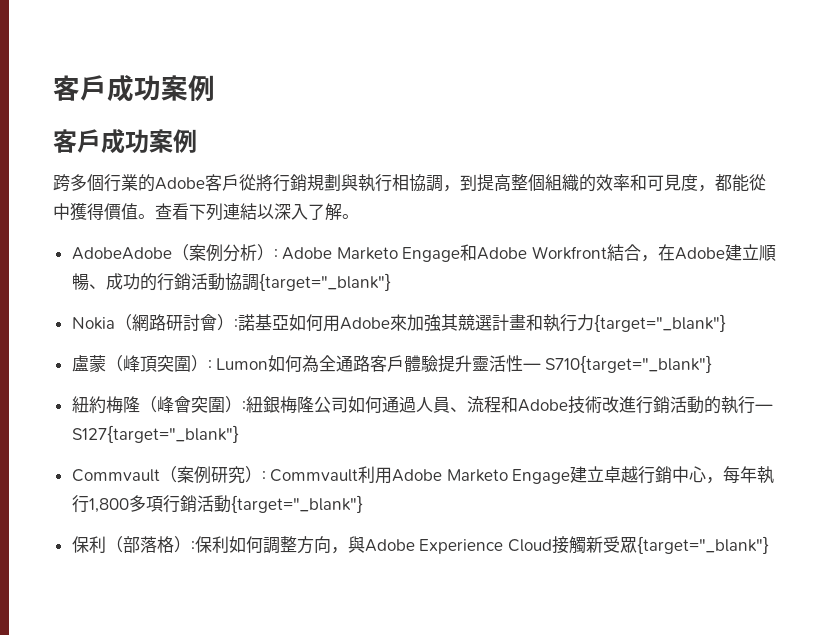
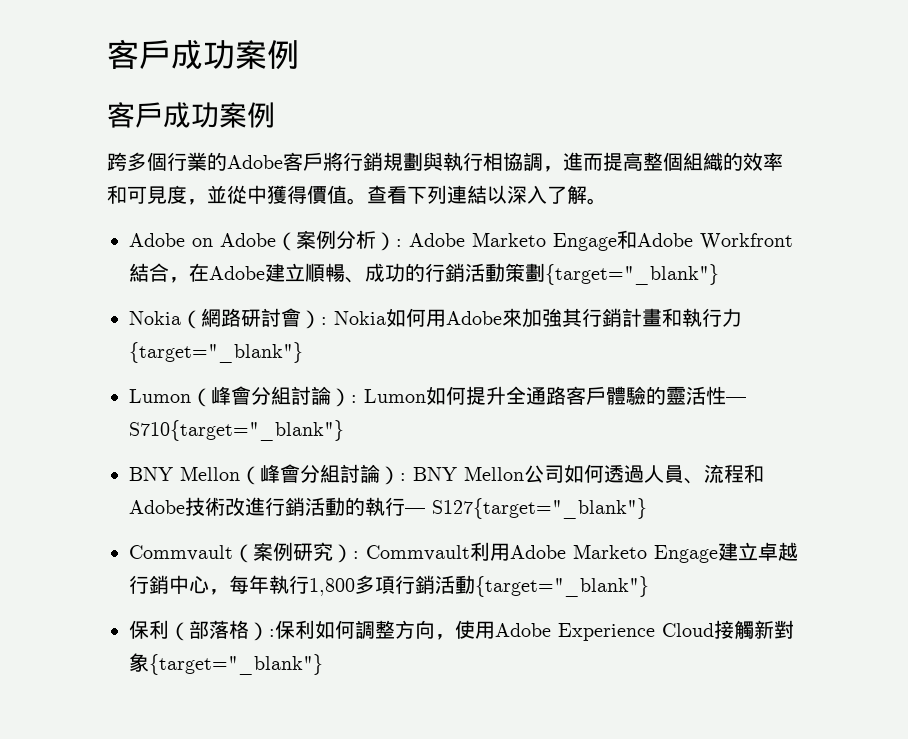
[239,174,256,191] 從 -> (323, 161) none
[460,174,477,191] 到 -> [563,152,603,171] 進而
[715,174,749,192] 都能 -> [207,185,227,204] 並
[71,247,172,260] AdobeAdobe -> [129,233,276,247] Adobe on Adobe
[224,273,259,291] 協調 -> [505,263,545,282] 策劃
[237,314,289,331] 諾基亞 -> [334,311,386,325] Nokia
[457,314,492,331] 競選 -> [582,308,622,327] 行銷
[71,355,191,372] 盧蒙（峰頂突圍 -> [129,386,331,407] Lumon（峰會分組討論
[302,355,320,373] 為 -> [466,386,506,405] 提升
[438,355,473,373] 提升 -> [646,386,666,405] 的
[71,396,314,414] 紐約梅隆（峰會突圍）:紐銀梅隆 -> [129,464,524,485] BNY Mellon（峰會分組討論）: BNY Mellon
[381,396,399,413] 通 -> [604,465,624,483] 透
[347,536,365,553] 與 -> [455,620,495,639] 使用
[602,536,637,553] 受眾 -> [774,620,794,639] [129,653,149,672] 對象

